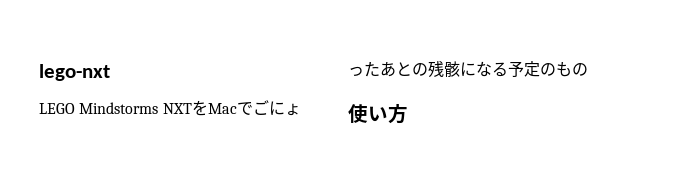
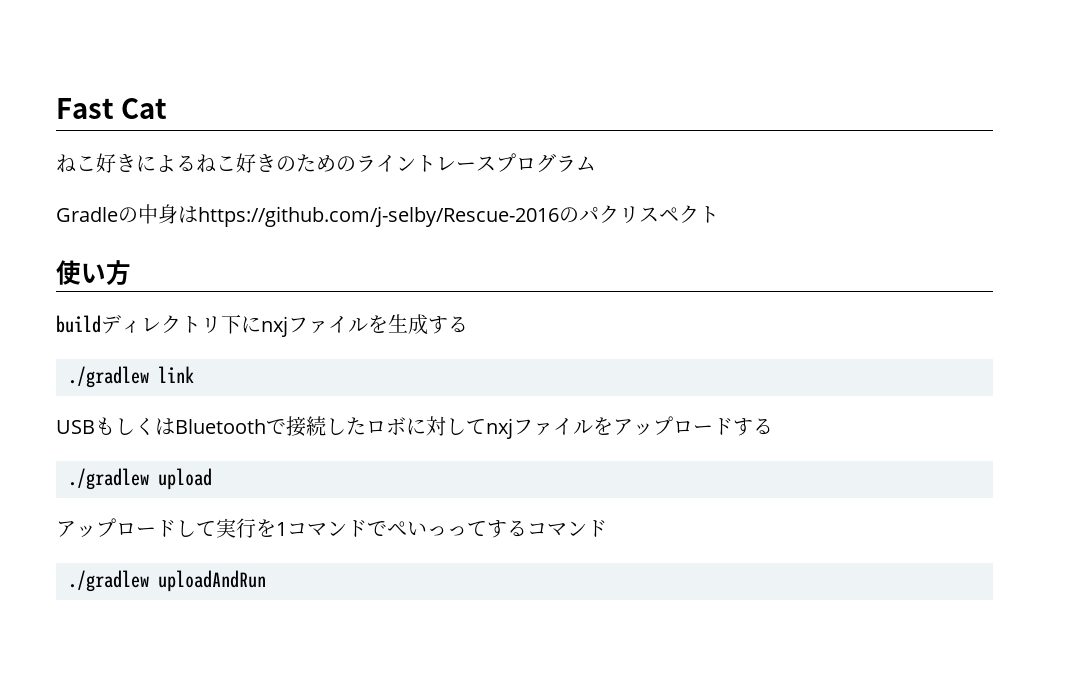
[39,64,110,81] [39,100,301,116] [348,61,588,78] [348,103,408,124] lego-nxt // LEGO Mindstorms NXTをMacでごにょったあとの残骸になる予定のもの // 使い方 -> [56,98,168,119] [56,153,596,173] [56,204,719,227] [56,260,131,285] [56,314,468,337] [68,366,194,388] [56,416,773,439] [68,468,212,490] [56,518,607,538] [68,570,266,592] Fast Cat // ねこ好きによるねこ好きのためのライントレースプログラム // Gradleの中身はhttps://github.com/j-selby/Rescue-2016のパクリスペクト // 使い方 // buildディレクトリ下にnxjファイルを生成する // ./gradlew link // USBもしくはBluetoothで接続したロボに対してnxjファイルをアップロードする // ./gradlew upload // アップロードして実行を1コマンドでぺいっってするコマンド // ./gradlew uploadAndRun

